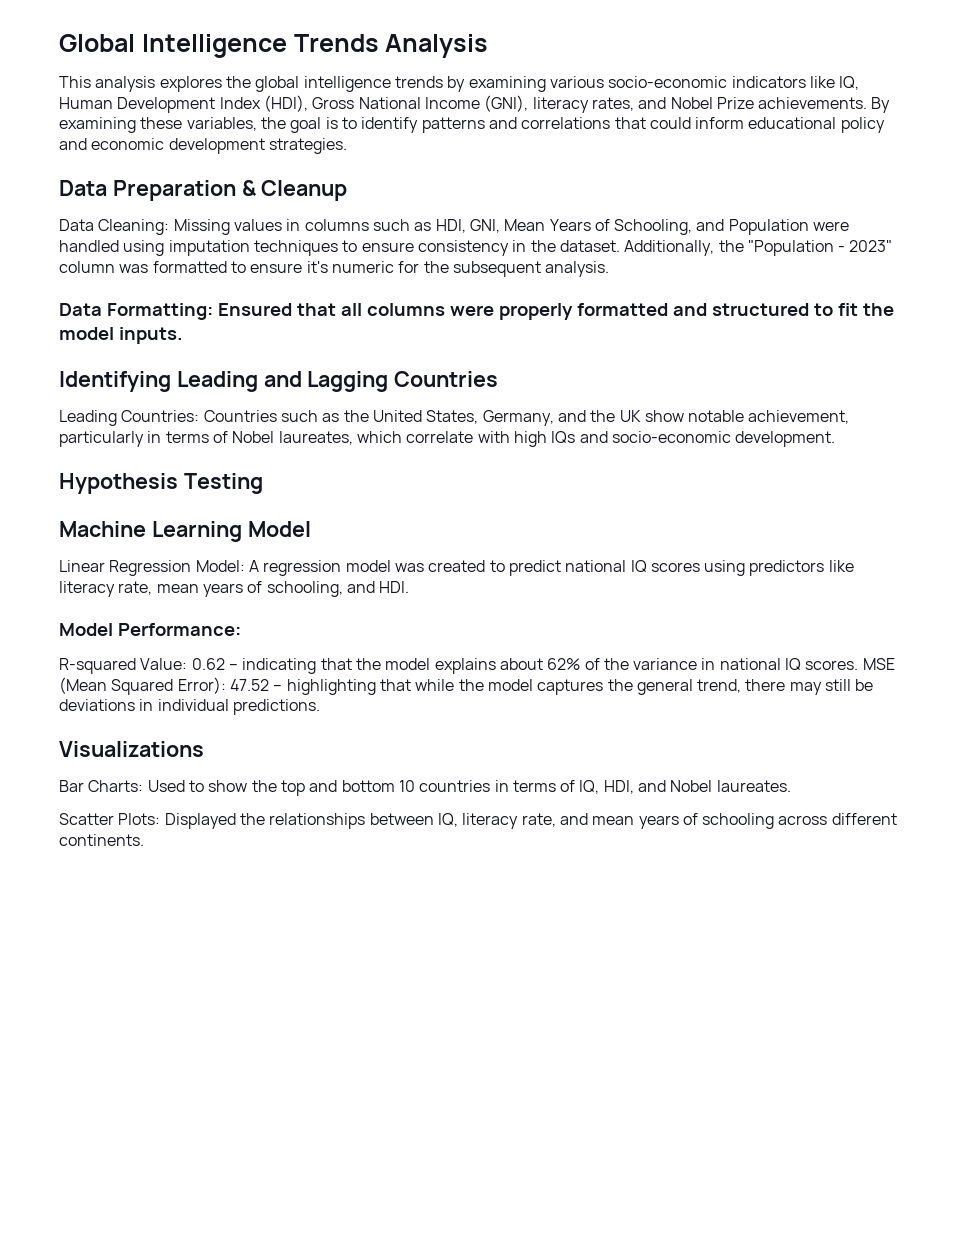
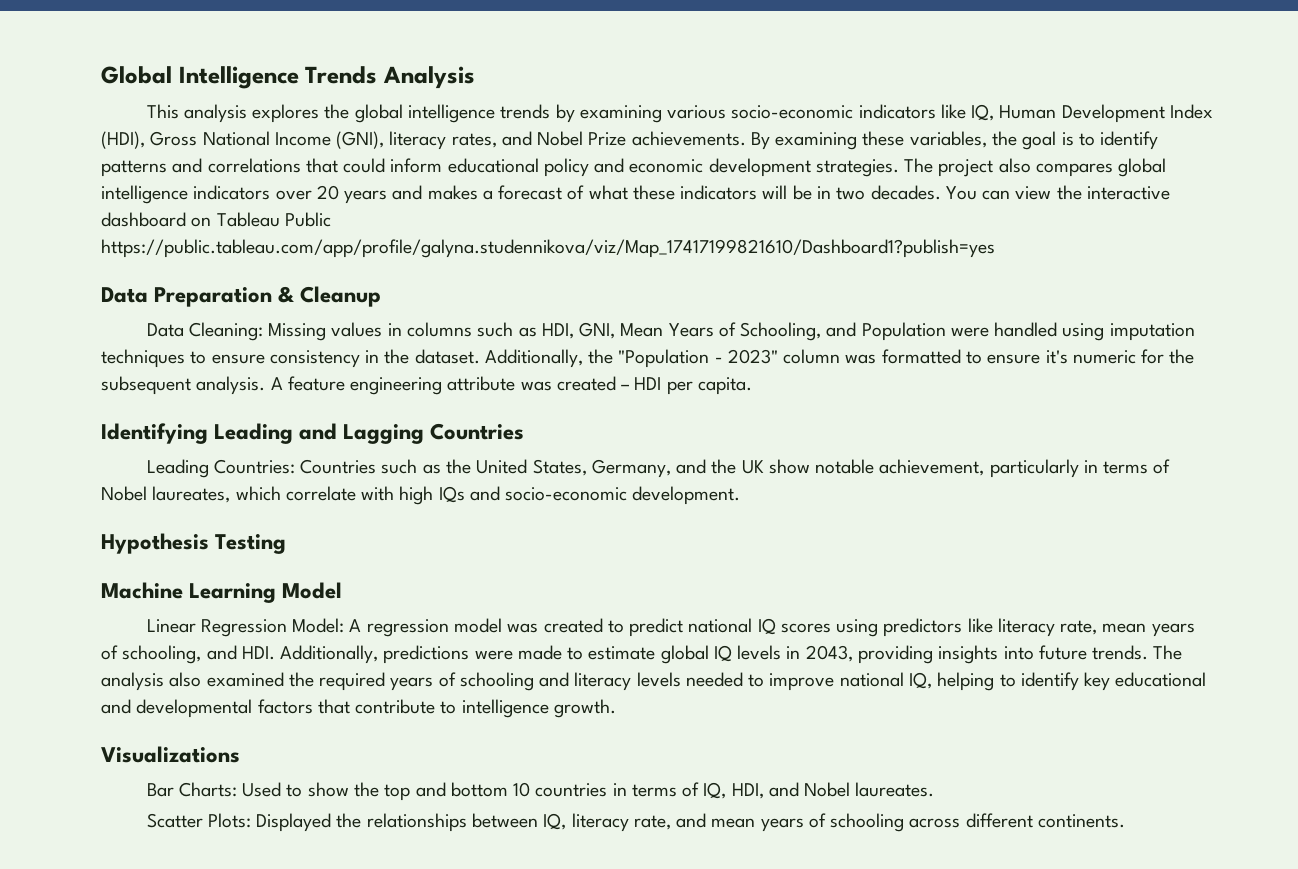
(347, 146) none -> [904,158,1167,177] [101,185,1170,204] [101,212,331,227] [101,239,995,258] The project also compares global intelligence indicators over 20 years and makes a forecast of what these indicators will be in two decades. You can view the interactive dashboard on Tableau Public https://public.tableau.com/app/profile/galyna.studennikova/viz/Map_17417199821610/Dashboard1?publish=yes
[59,303,894,320] [59,327,183,344] // Data Formatting: Ensured that all columns were properly formatted and structured to fit the model inputs. -> [270,376,752,395] A feature engineering attribute was created – HDI per capita.
[59,623,241,636] [59,658,895,674] [59,677,874,695] [59,699,320,715] // Model Performance: // R-squared Value: 0.62 – indicating that the model explains about 62% of the variance in national IQ scores. MSE (Mean Squared Error): 47.52 – highlighting that while the model captures the general trend, there may still be deviations in individual predictions. -> [280,645,1183,664] [101,672,1207,691] [101,699,616,718] Additionally, predictions were made to estimate global IQ levels in 2043, providing insights into future trends. The analysis also examined the required years of schooling and literacy levels needed to improve national IQ, helping to identify key educational and developmental factors that contribute to intelligence growth.

